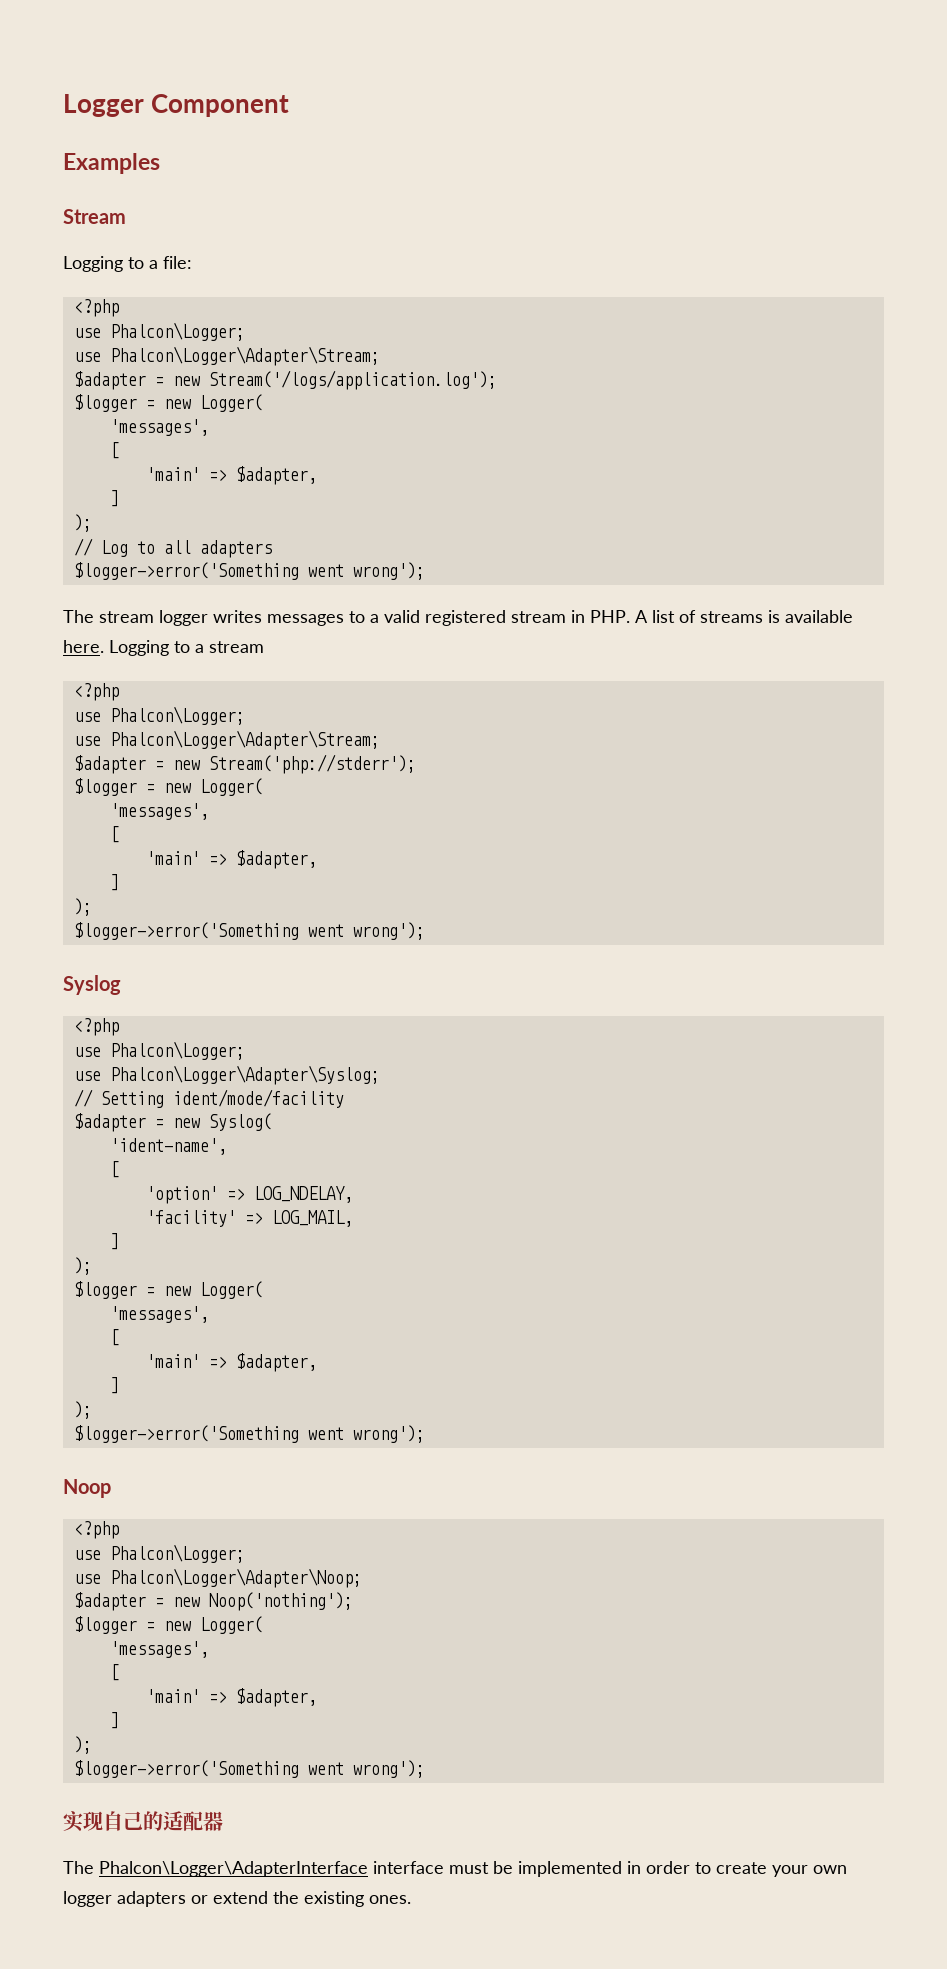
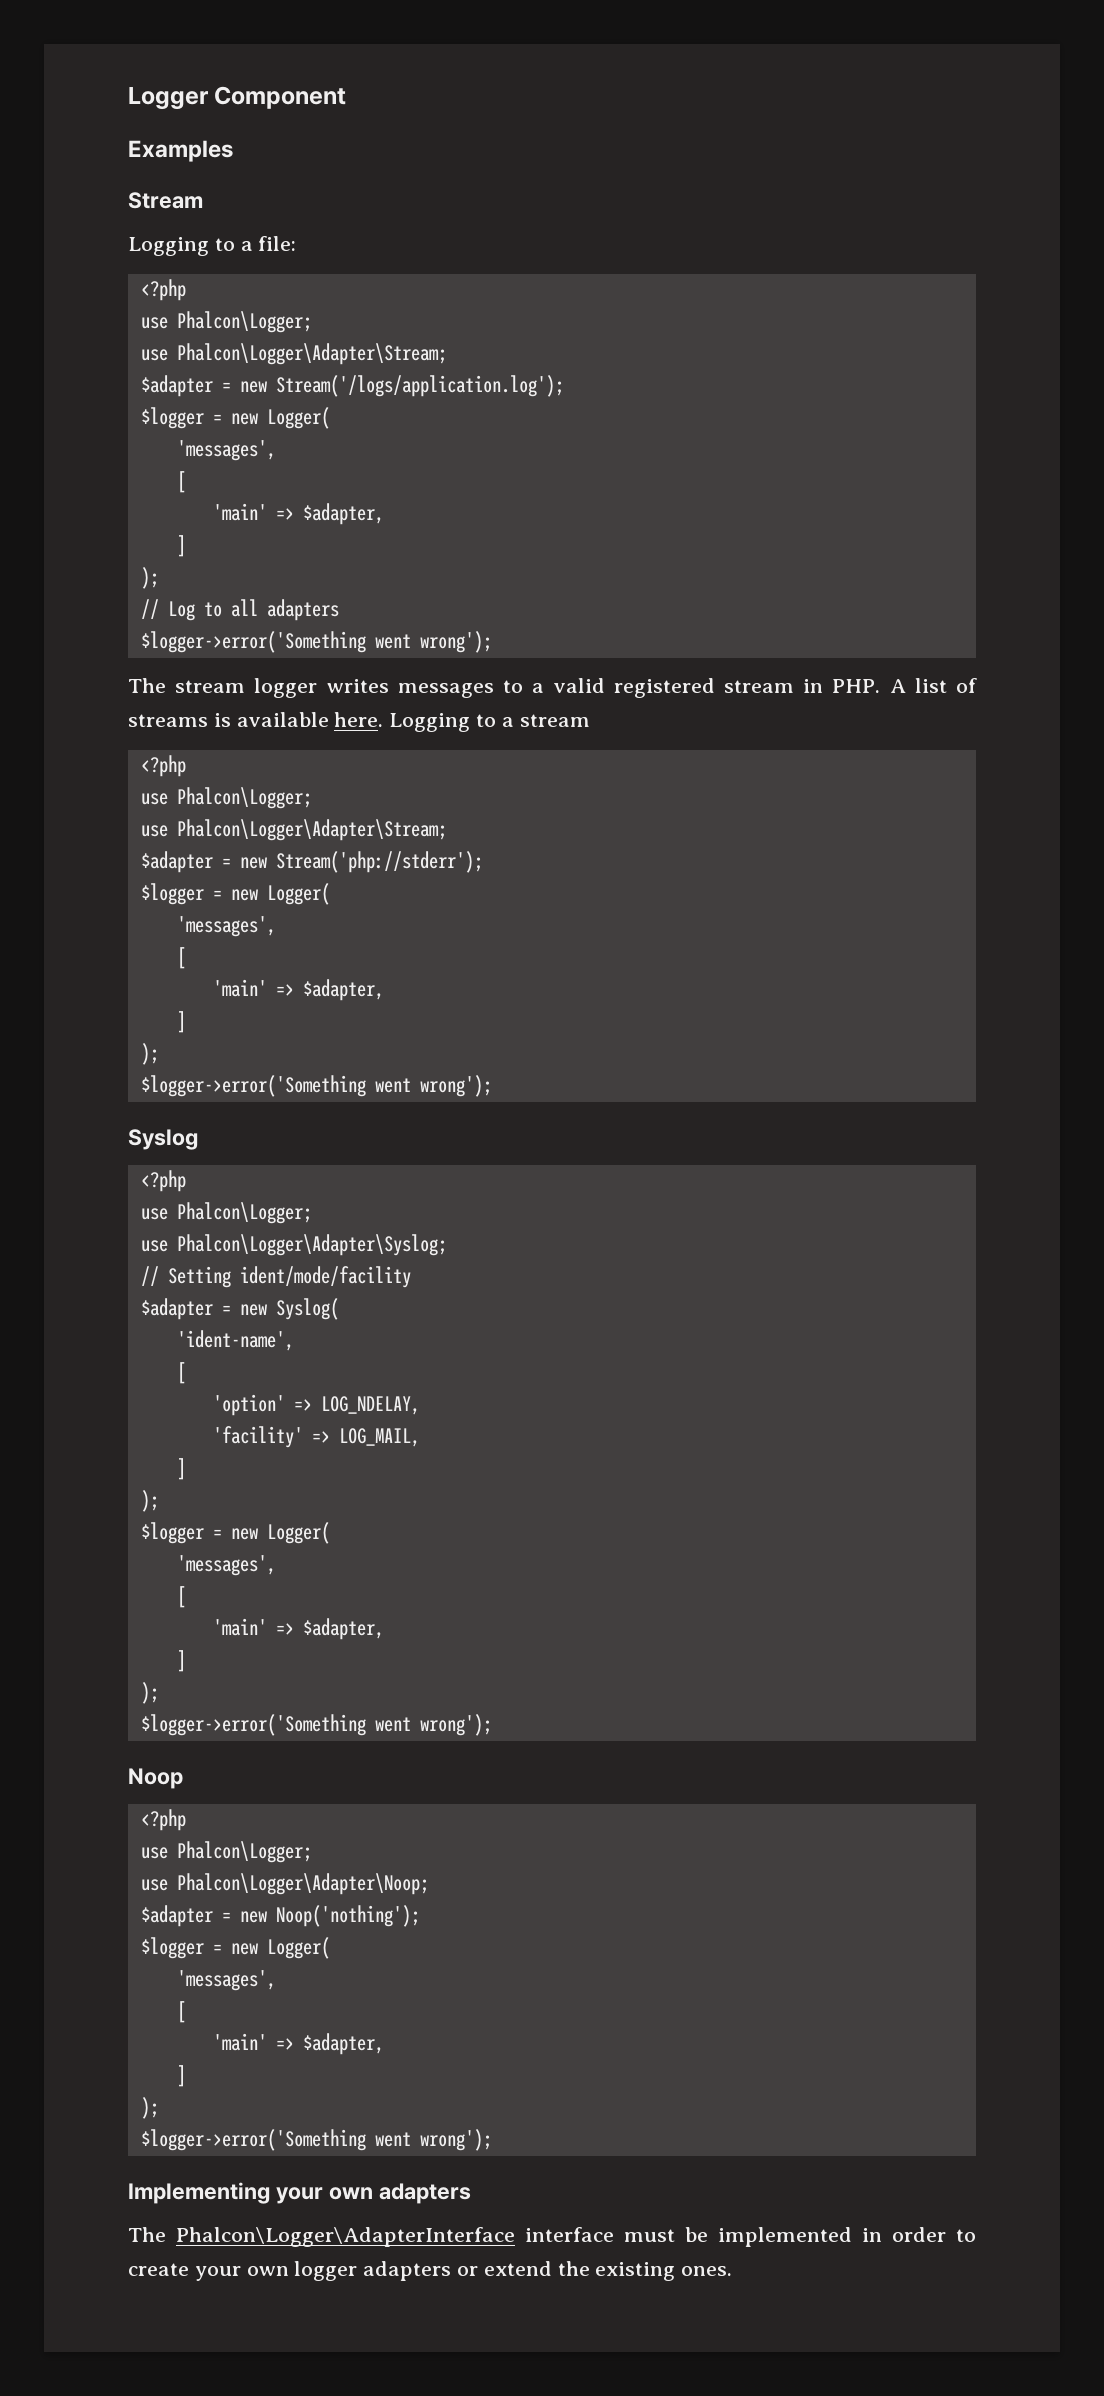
[63,1811,223,1832] 实现自己的适配器 -> [128,2182,471,2204] Implementing your own adapters

